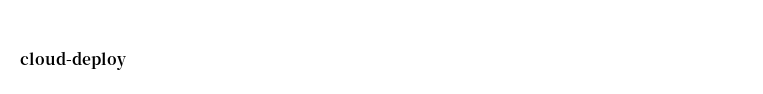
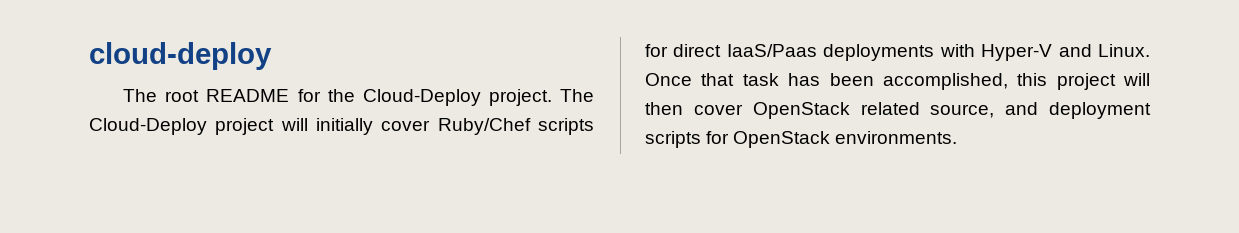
(126, 60) none -> [123,89,594,106] [89,118,594,135] [645,44,1150,61] [645,73,1150,90] [645,102,1151,119] [645,131,958,148] // The root README for the Cloud-Deploy project. The Cloud-Deploy project will initially cover Ruby/Chef scripts for direct IaaS/Paas deployments with Hyper-V and Linux. Once that task has been accomplished, this project will then cover OpenStack related source, and deployment scripts for OpenStack environments.

